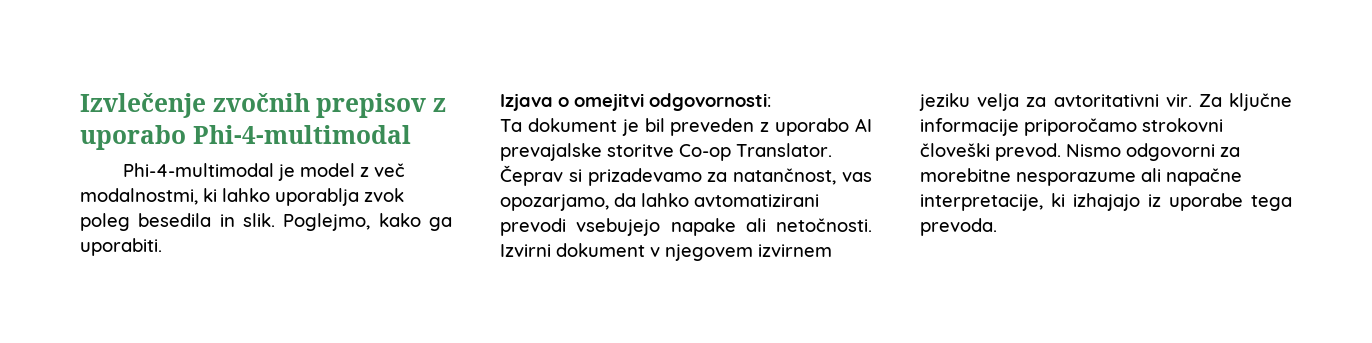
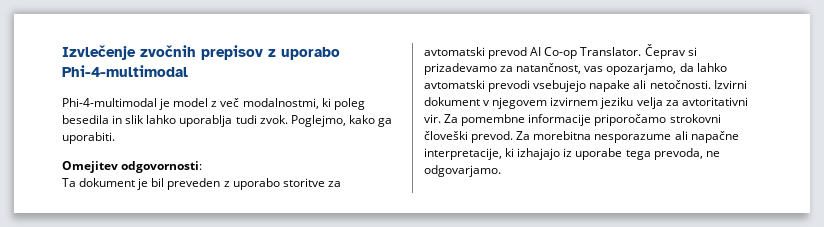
[222,188,404,206] [80,213,275,231] lahko uporablja zvok poleg besedila in slik. -> [333,98,365,110] [62,115,288,127] poleg besedila in slik lahko uporablja tudi zvok.
[500,93,644,111] Izjava o omejitvi -> [62,161,118,173] Omejitev
[855,118,872,132] [500,143,674,161] AI prevajalske storitve -> [282,178,341,187] [424,47,542,59] storitve za avtomatski prevod AI
[694,194,819,207] avtomatizirani -> [424,80,485,89] avtomatski
[1229,93,1292,111] ključne -> [461,114,526,126] pomembne
[1066,143,1240,161] [920,168,1011,182] Nismo odgovorni za morebitne -> [516,131,592,140] Za morebitna
[920,218,997,236] prevoda. -> [653,148,720,160] [424,165,501,177] prevoda, ne odgovarjamo.

